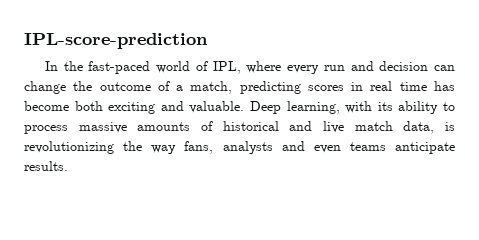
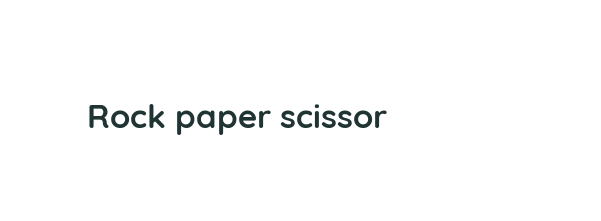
[24,33,208,49] [44,61,455,74] [24,81,455,94] [24,101,456,114] [24,121,456,134] [24,141,455,154] [24,161,68,171] IPL-score-prediction // In the fast-paced world of IPL, where every run and decision can change the outcome of a match, predicting scores in real time has become both exciting and valuable. Deep learning, with its ability to process massive amounts of historical and live match data, is revolutionizing the way fans, analysts and even teams anticipate results. -> [87,104,387,135] Rock paper scissor

